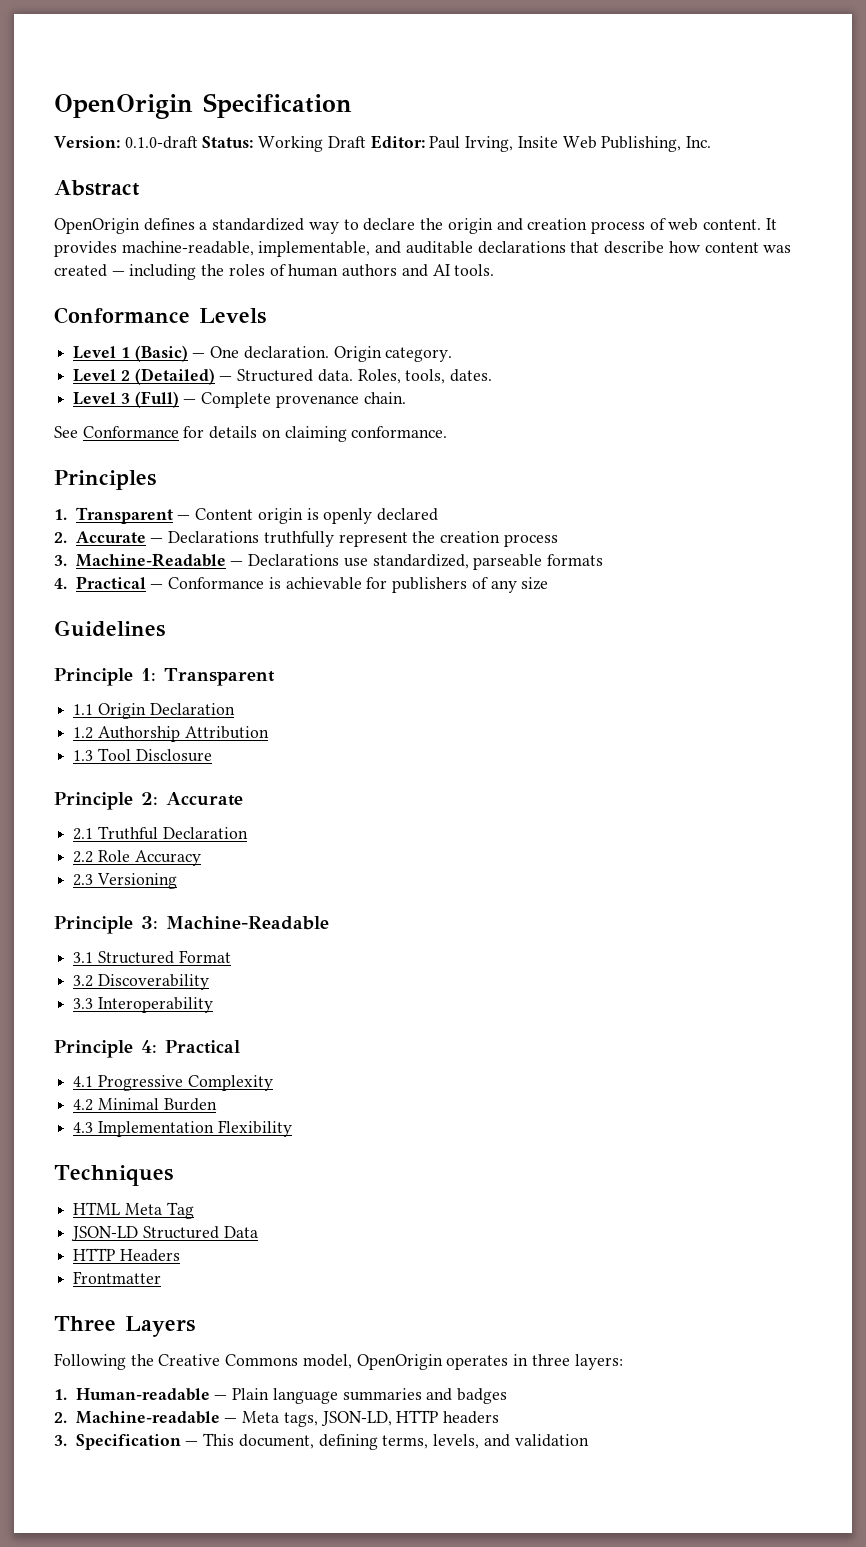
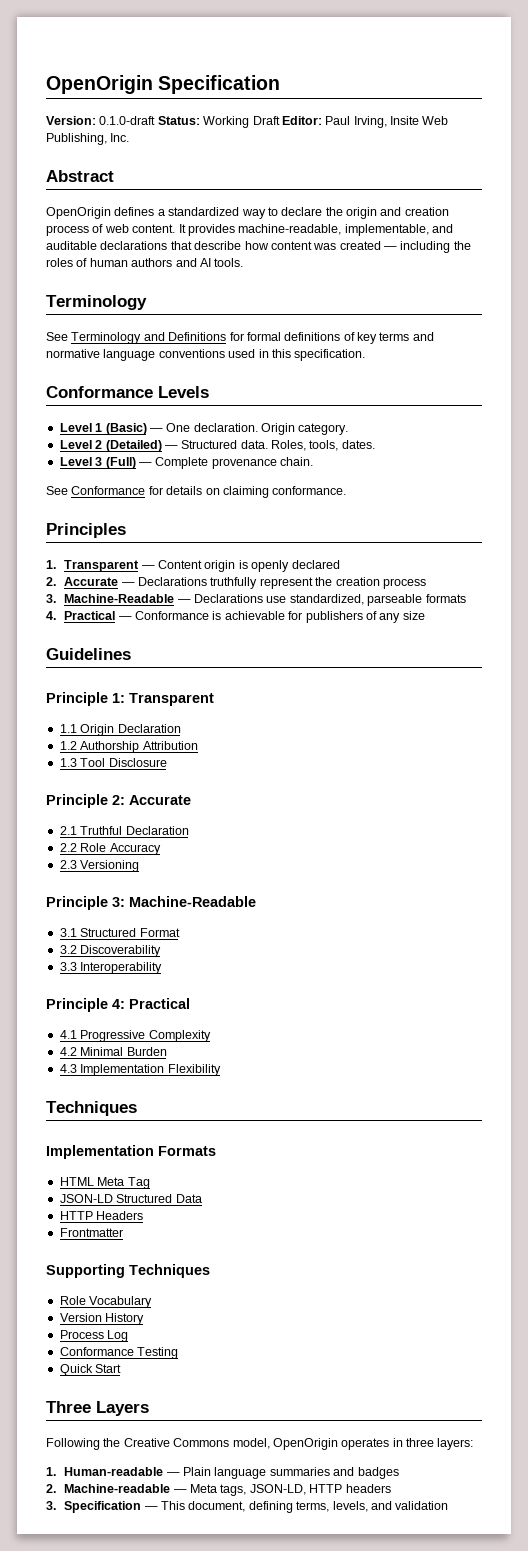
(495, 270) none -> [46,295,147,310] [46,332,434,344] [46,349,366,361] // Terminology // See Terminology and Definitions for formal definitions of key terms and normative language conventions used in this specification.
(173, 1175) none -> [46,1145,216,1159] // Implementation Formats
(162, 1277) none -> [46,1264,210,1278] [59,1296,153,1308] [59,1313,145,1325] [59,1330,129,1342] [59,1347,179,1359] [59,1364,122,1376] // Supporting Techniques // Role Vocabulary // Version History // Process Log // Conformance Testing // Quick Start

